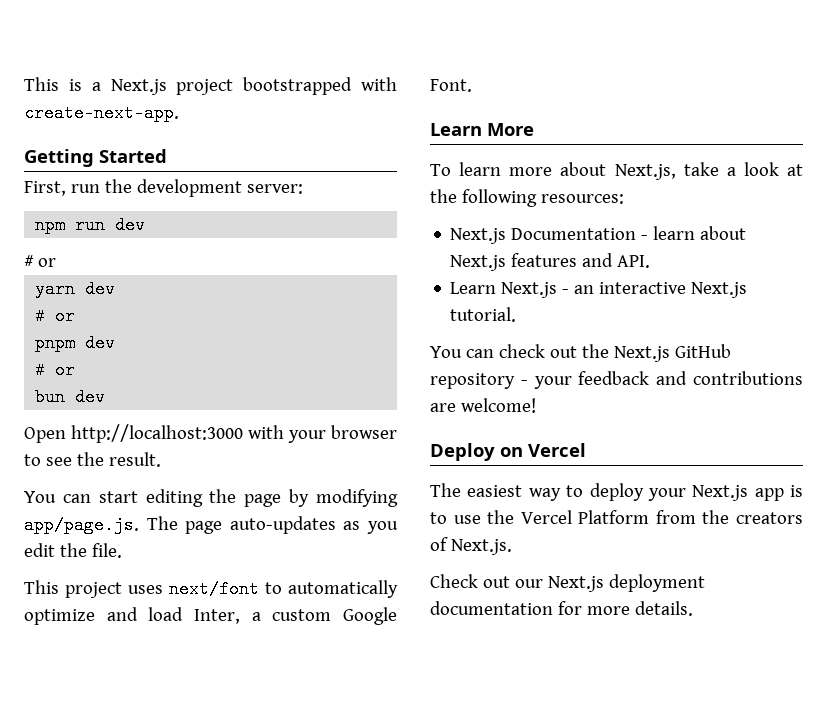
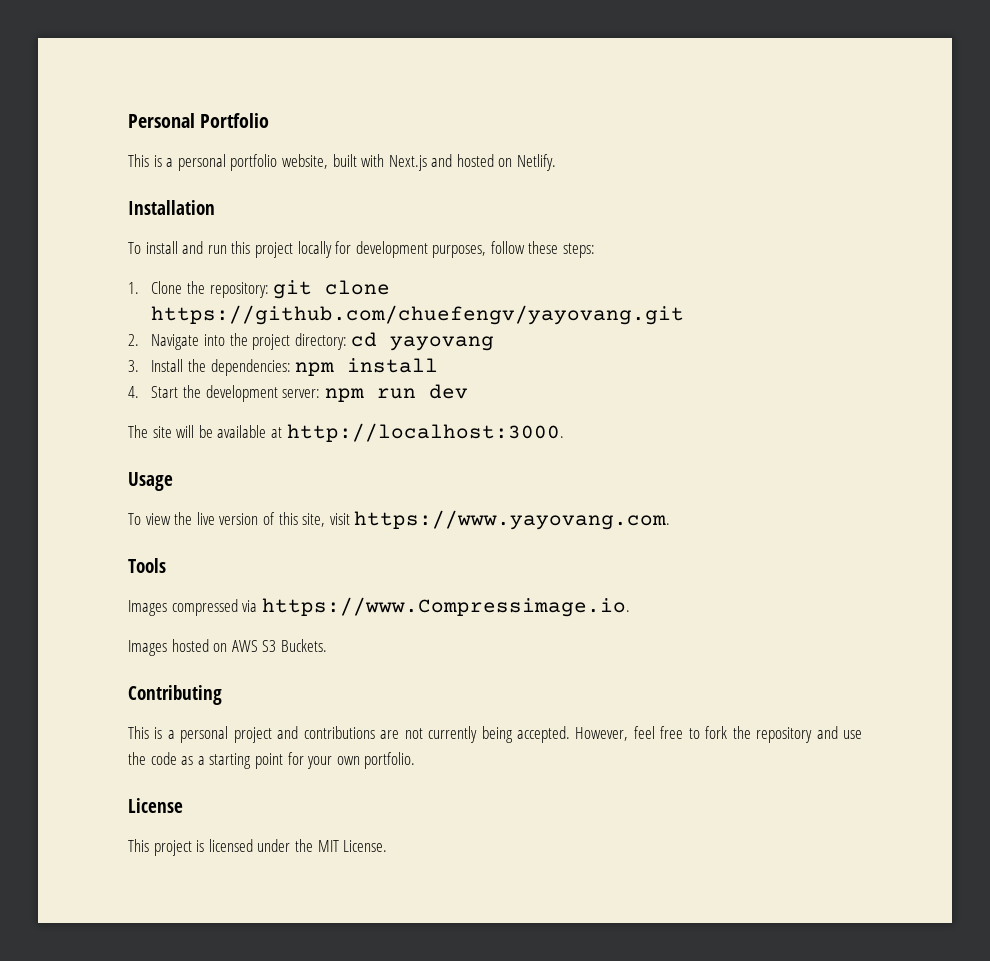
[24,77,397,95] [24,104,179,122] [24,149,167,167] [24,181,100,196] This is a Next.js project bootstrapped with create-next-app. // Getting Started // First, run -> [128,113,270,128] [128,154,557,171] [128,200,215,215] [128,241,596,258] [128,280,391,299] [151,305,685,325] [128,332,495,351] [128,358,439,376] [128,386,179,398] Personal Portfolio // This is a personal portfolio website, built with Next.js and hosted on Netlify. // Installation // To install and run this project locally for development purposes, follow these steps: // 1. Clone the repository: git clone https://github.com/chuefengv/yayovang.git // 2. Navigate into the project directory: cd yayovang // 3. Install the dependencies: npm install // 4. Start
(303, 189) // -> (321, 393) none
[24,255,56,267] [35,280,116,298] [35,307,76,325] [35,334,116,352] [35,361,76,379] [35,388,106,406] [24,424,397,443] [24,452,161,467] [24,489,399,507] [24,516,398,534] [24,543,122,558] [24,580,398,598] [24,607,398,625] [430,79,472,92] [430,123,534,136] [430,162,803,180] [430,189,624,207] [450,226,747,244] [450,253,651,271] [450,282,748,298] [450,307,517,322] [430,344,731,362] [430,371,803,389] [430,398,536,413] [430,443,586,461] [430,483,803,501] [430,510,803,524] [430,537,512,555] [430,574,705,592] [430,601,693,616] # or // yarn dev // # or // pnpm dev // # or // bun dev // Open http://localhost:3000 with your browser to see the result. // You can start editing the page by modifying app/page.js. The page auto-updates as you edit the file. // This project uses next/font to automatically optimize and load Inter, a custom Google Font. // Learn More // To learn more about Next.js, take a look at the following resources: // Next.js Documentation - learn about Next.js features and API. // Learn Next.js - an interactive Next.js tutorial. // You can check out the Next.js GitHub repository - your feedback and contributions are welcome! // Deploy on Vercel // The easiest way to deploy your Next.js app is to use the Vercel Platform from the creators of Next.js. // Check out our Next.js deployment documentation for more details. -> [128,423,564,442] [128,472,173,491] [128,510,671,530] [128,558,166,573] [128,597,630,617] [128,639,327,656] [128,685,222,705] [128,726,863,743] [128,752,416,769] [128,798,183,813] [128,839,388,856] The site will be available at http://localhost:3000. // Usage // To view the live version of this site, visit https://www.yayovang.com. // Tools // Images compressed via https://www.Compressimage.io. // Images hosted on AWS S3 Buckets. // Contributing // This is a personal project and contributions are not currently being accepted. However, feel free to fork the repository and use the code as a starting point for your own portfolio. // License // This project is licensed under the MIT License.

